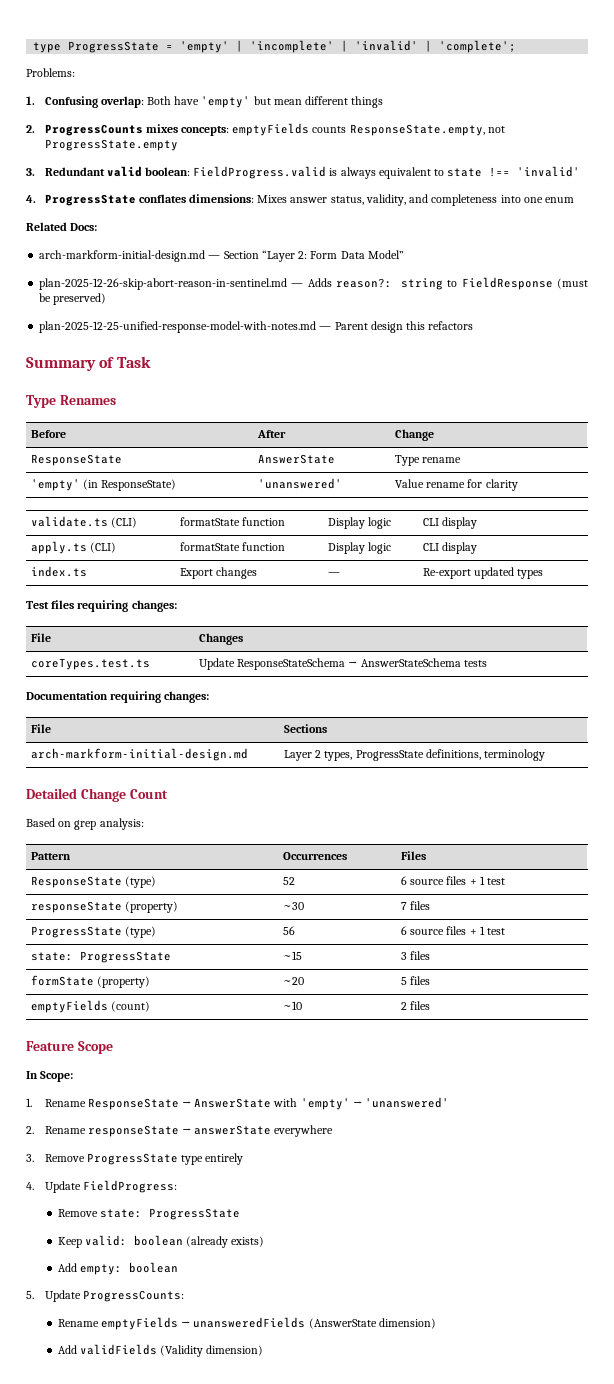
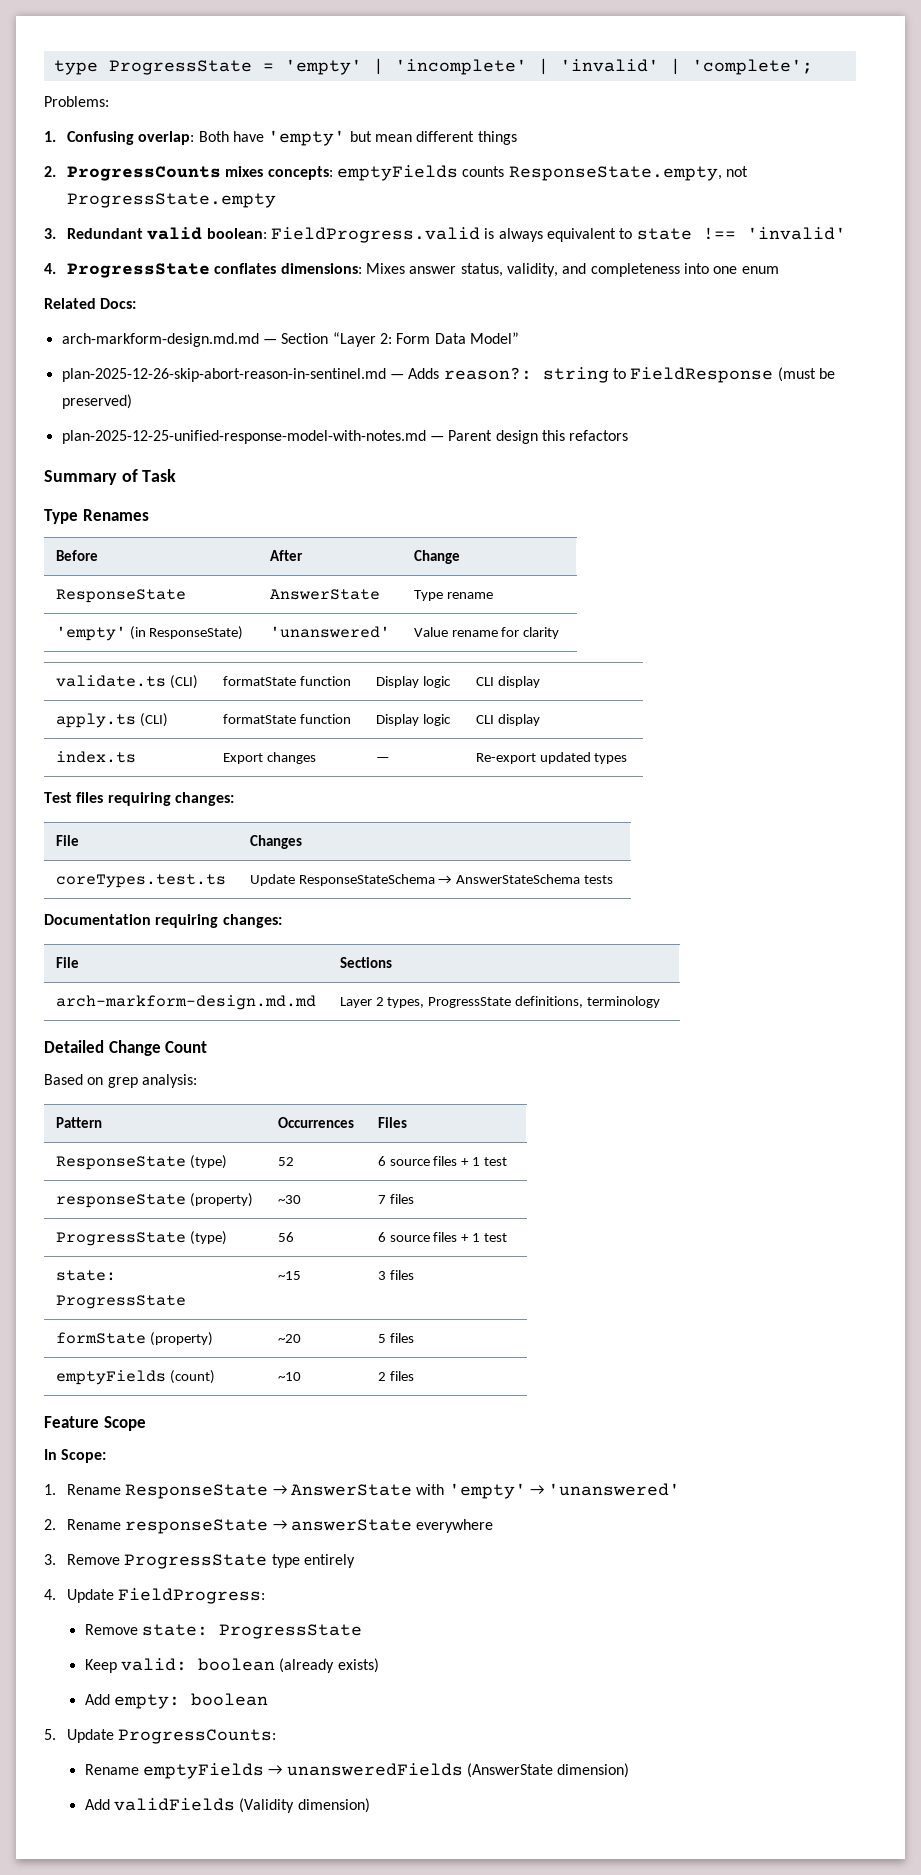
[39,250,206,262] arch-markform-initial-design.md -> [61,333,259,347] arch-markform-design.md.md
[30,748,248,761] arch-markform-initial-design.md -> [55,995,316,1010] arch-markform-design.md.md

